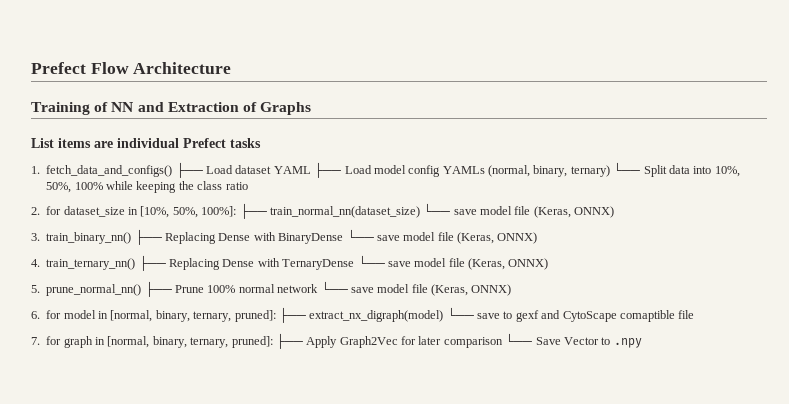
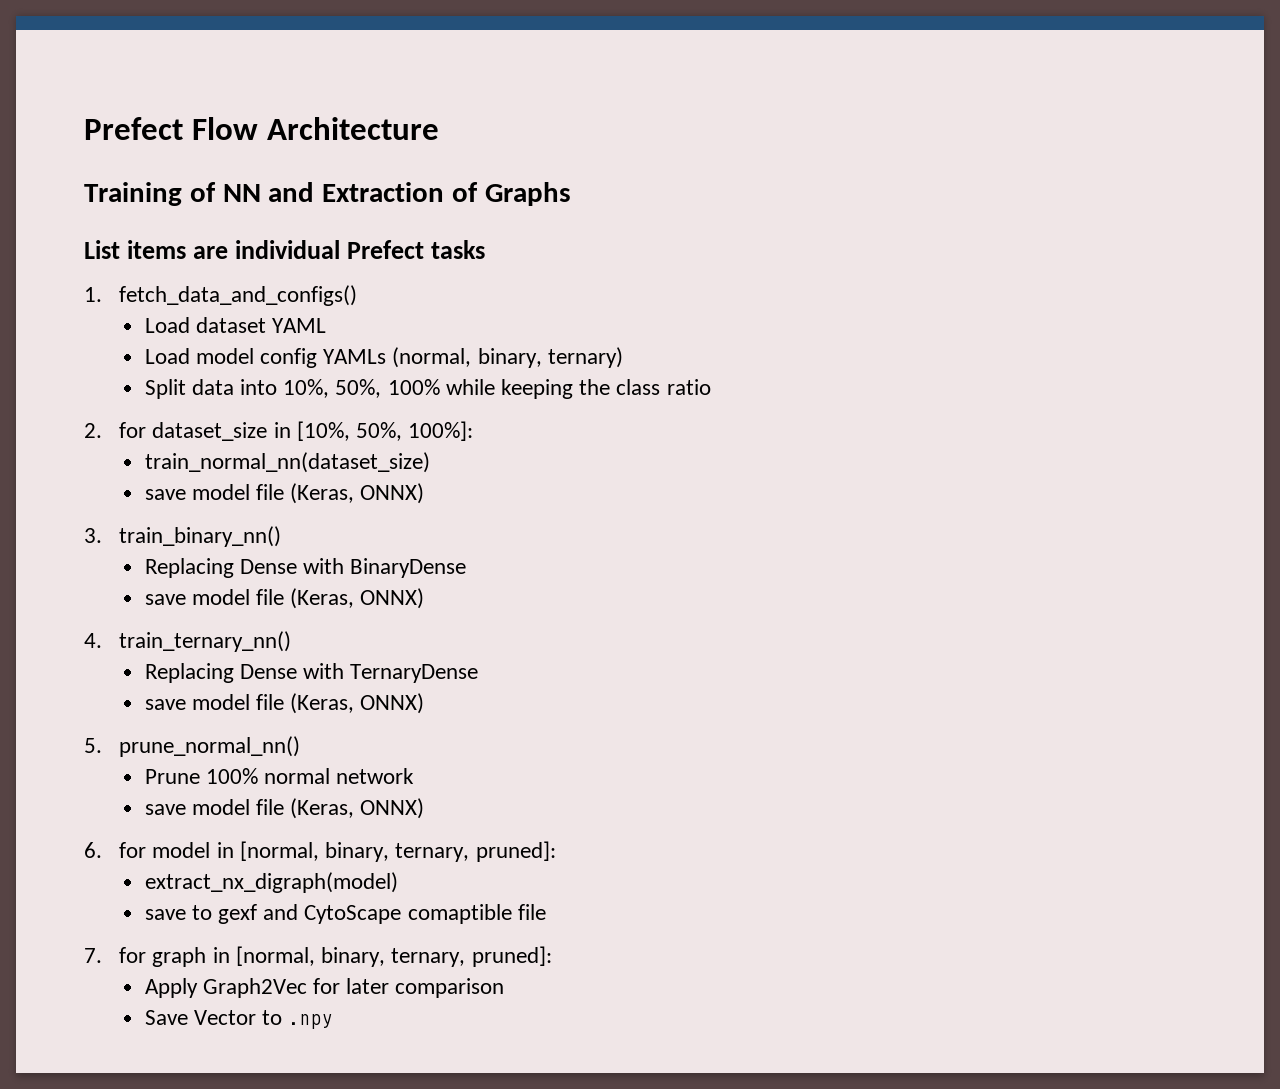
[175,162,203,178] ├── -> (358, 295) //
[314,162,342,178] ├── -> (326, 325) //
[613,162,641,174] └── -> (623, 357) //
[239,203,267,219] ├── -> (474, 431) //
[423,203,451,215] └── -> (430, 462) //
[134,229,162,245] ├── -> (282, 536) //
[346,229,374,241] └── -> (467, 568) //
[138,255,166,271] ├── -> (292, 641) //
[357,255,385,267] └── -> (479, 673) //
[144,281,172,297] ├── -> (301, 746) //
[320,281,348,293] └── -> (415, 776) //
[278,307,306,323] ├── -> (556, 851) //
[446,307,474,319] └── -> (398, 882) //
[275,333,303,349] ├── -> (552, 956) //
[505,333,533,345] └── -> (505, 988) //

